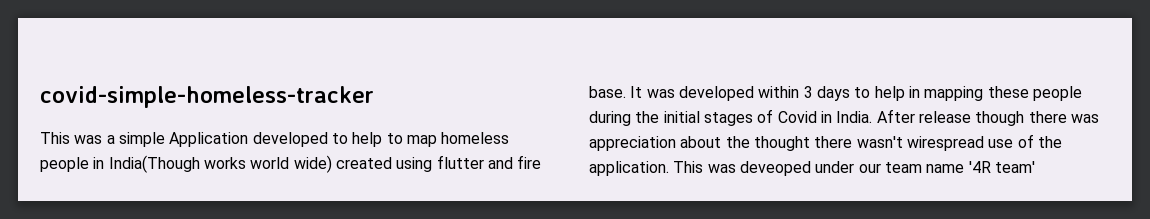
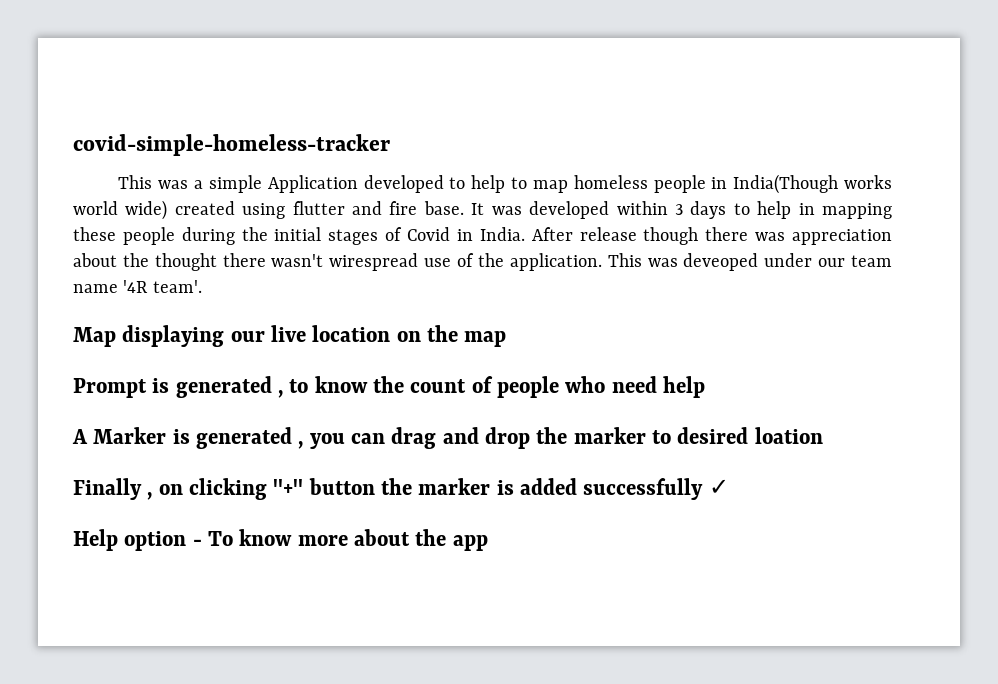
[994,161,1035,173] team' -> [152,280,202,293] [73,325,507,347] [73,376,706,398] [72,427,823,449] [73,478,729,500] [73,529,488,551] team'. // Map displaying our live location on the map // Prompt is generated , to know the count of people who need help // A Marker is generated , you can drag and drop the marker to desired loation // Finally , on clicking "+" button the marker is added successfully ✓ // Help option - To know more about the app

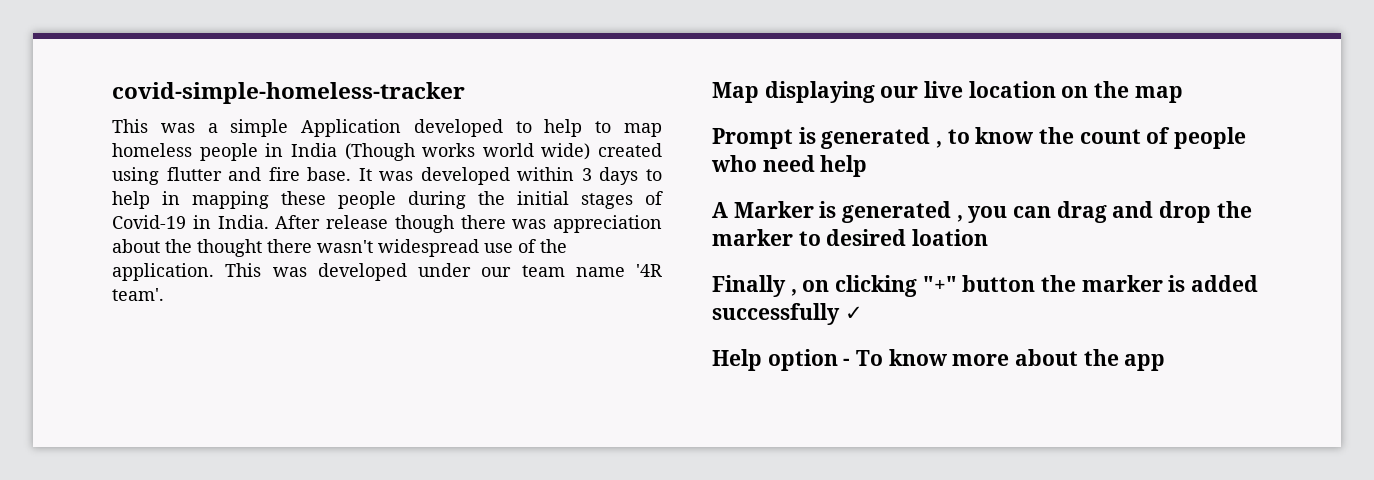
[733,174,839,194] India(Though -> [290,143,415,161] India (Though
[407,227,451,241] Covid -> [112,215,186,229] Covid-19
[329,253,419,271] wirespread -> [378,239,479,257] widespread
[683,253,759,271] deveoped -> [317,263,407,281] developed

